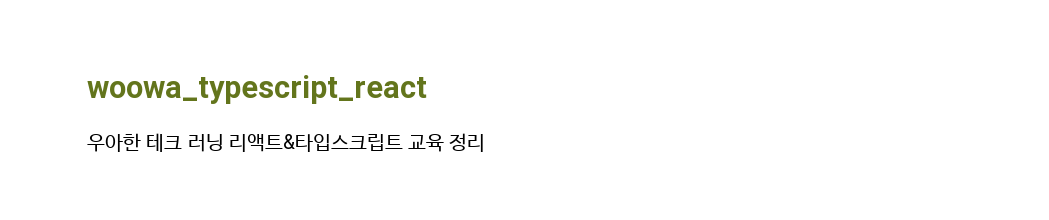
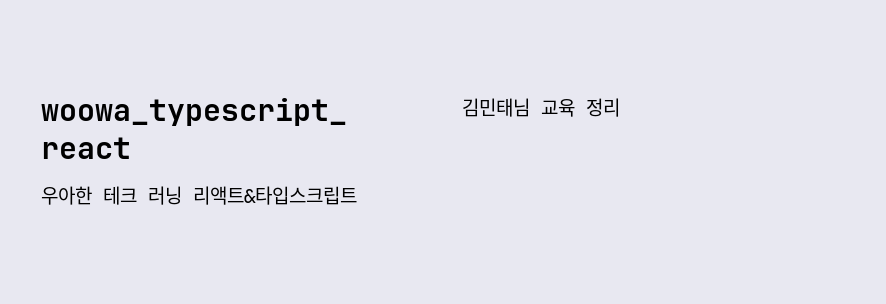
(403, 143) none -> [462,98,530,117] 김민태님

